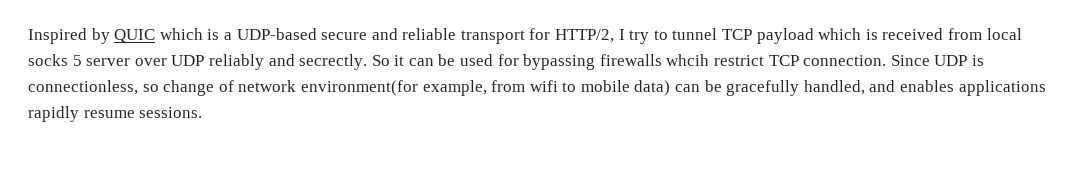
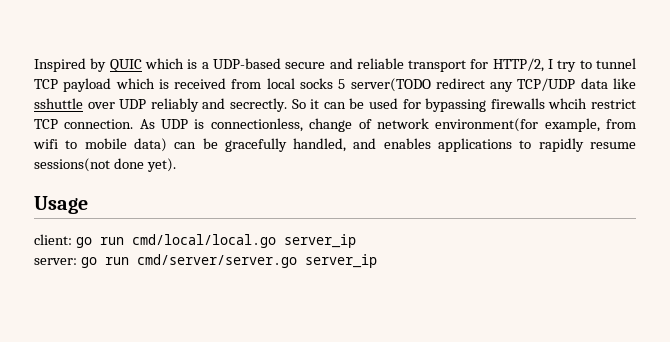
[86,58,131,66] server -> [350,78,636,92] [34,98,83,109] server(TODO redirect any TCP/UDP data like sshuttle
[890,55,930,66] Since -> [139,119,155,129] As
[142,84,159,92] so -> (303, 125) none
(1046, 88) none -> [519,140,532,149] to
[139,107,203,118] sessions. -> [34,158,176,172] [34,196,88,214] [34,234,356,248] [34,254,377,268] sessions(not done yet). // Usage // client: go run cmd/local/local.go server_ip // server: go run cmd/server/server.go server_ip

